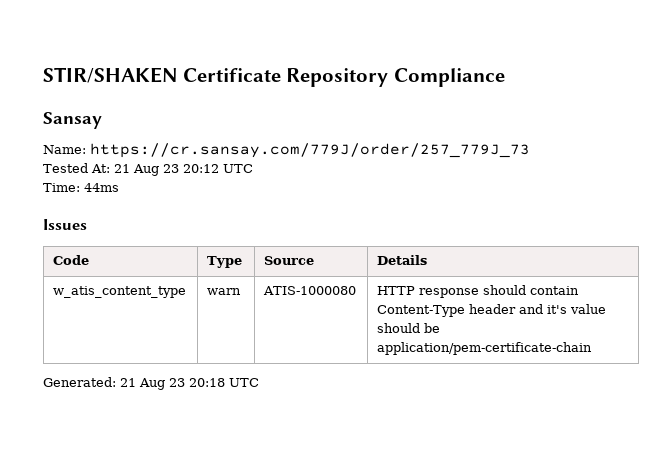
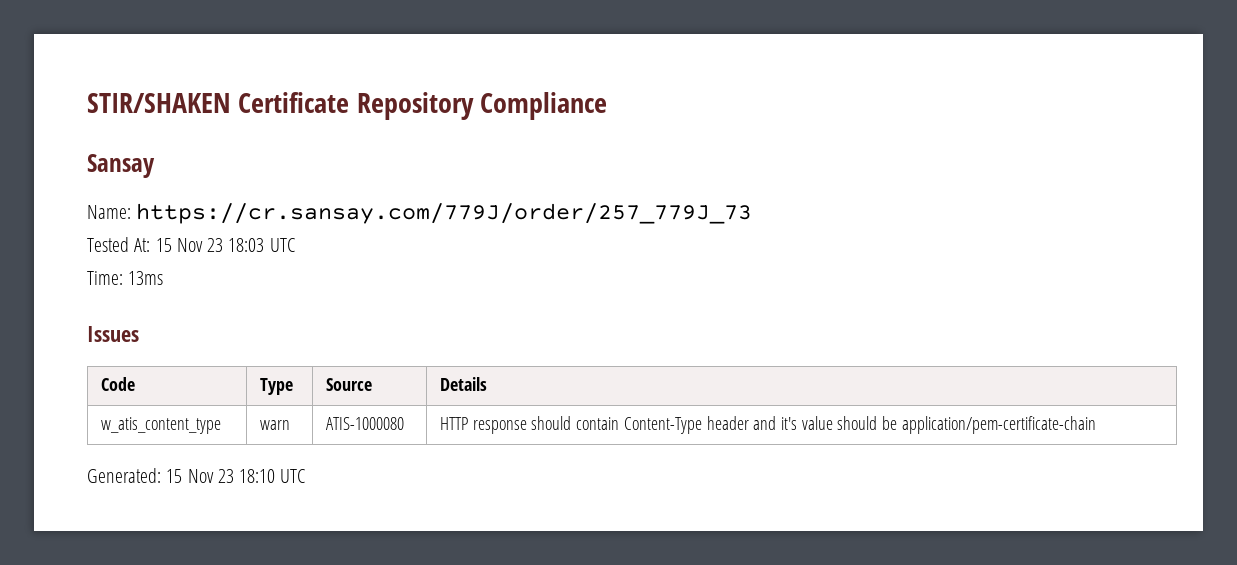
[113,164,219,176] 21 Aug 23 20:12 -> [155,238,265,252] 15 Nov 23 18:03
[84,183,119,192] 44ms -> [128,271,164,285] 13ms
[120,378,225,390] 21 Aug 23 20:18 -> [166,469,276,483] 15 Nov 23 18:10

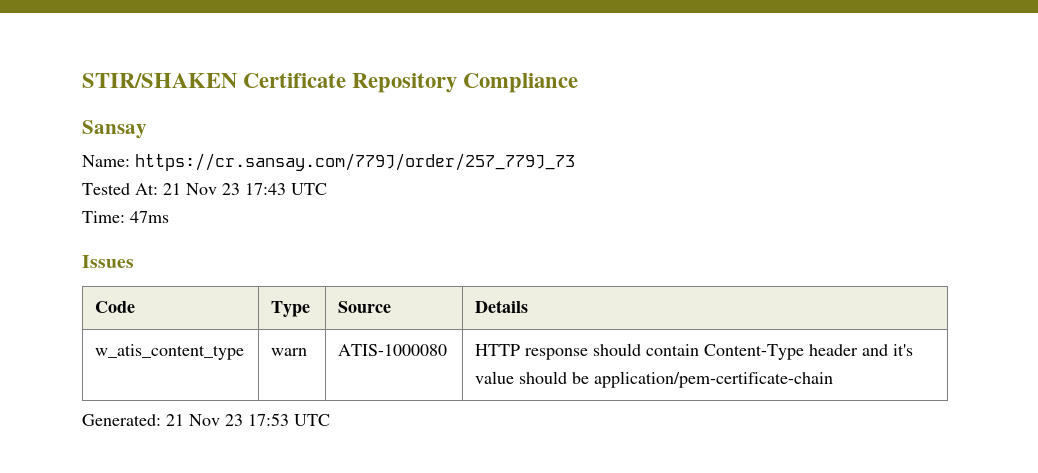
[155,238,265,252] 15 Nov 23 18:03 -> [163,183,286,195] 21 Nov 23 17:43
[128,271,164,285] 13ms -> [130,211,169,223] 47ms
[166,469,276,483] 15 Nov 23 18:10 -> [166,413,289,426] 21 Nov 23 17:53

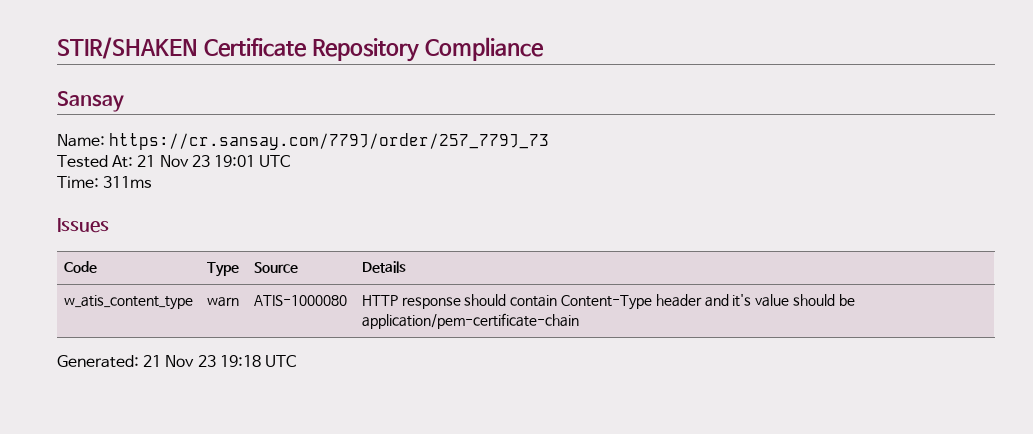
[245,183,286,195] 17:43 -> [213,155,255,167] 19:01
[130,211,169,223] 47ms -> [103,176,153,188] 311ms
[248,413,289,426] 17:53 -> [219,355,261,367] 19:18

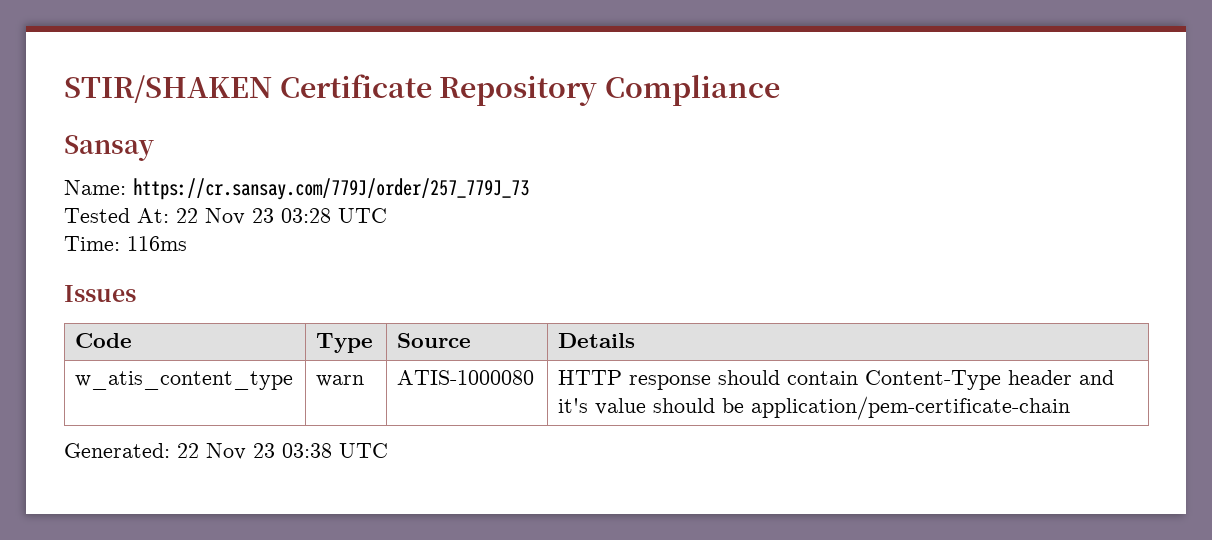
[137,155,255,167] 21 Nov 23 19:01 -> [176,208,331,225] 22 Nov 23 03:28
[103,176,153,188] 311ms -> [127,236,187,251] 116ms
[143,355,261,367] 21 Nov 23 19:18 -> [177,443,332,460] 22 Nov 23 03:38

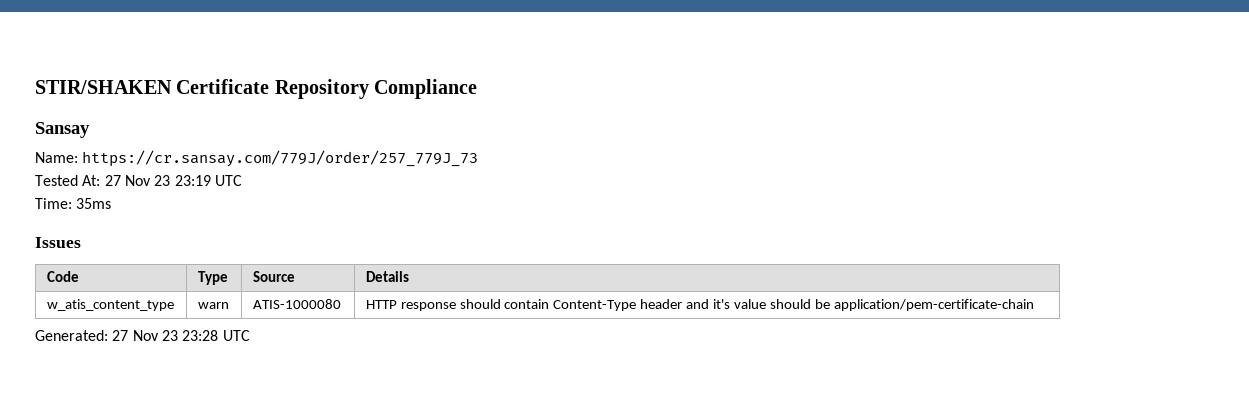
[176,208,331,225] 22 Nov 23 03:28 -> [104,175,211,186] 27 Nov 23 23:19
[127,236,187,251] 116ms -> [76,198,112,209] 35ms
[177,443,332,460] 22 Nov 23 03:38 -> [112,330,219,341] 27 Nov 23 23:28

